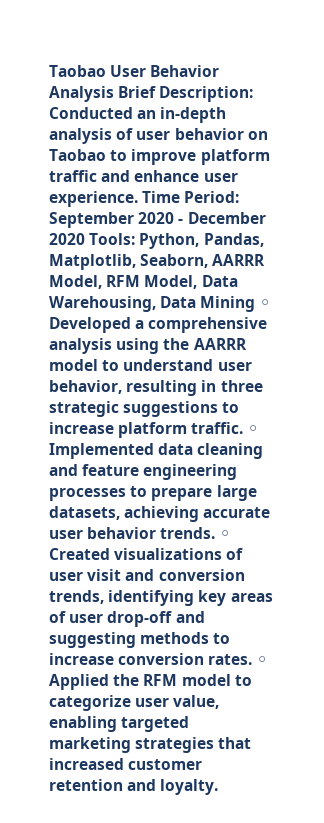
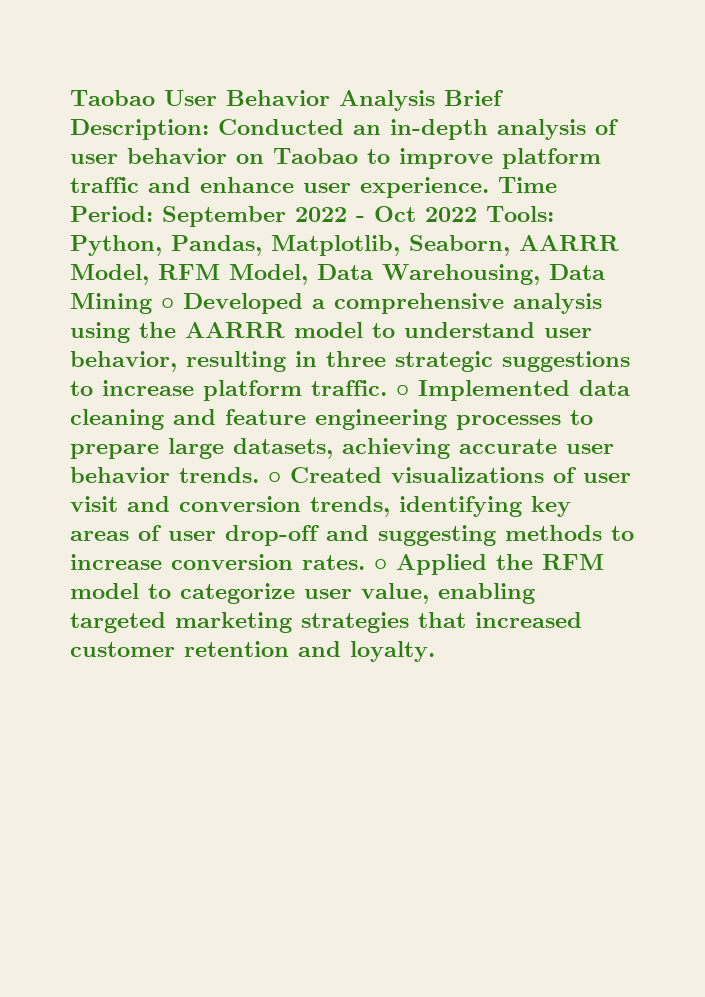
[138,212,266,224] [49,233,85,245] 2020 - December 2020 -> [295,206,477,222] 2022 - Oct 2022

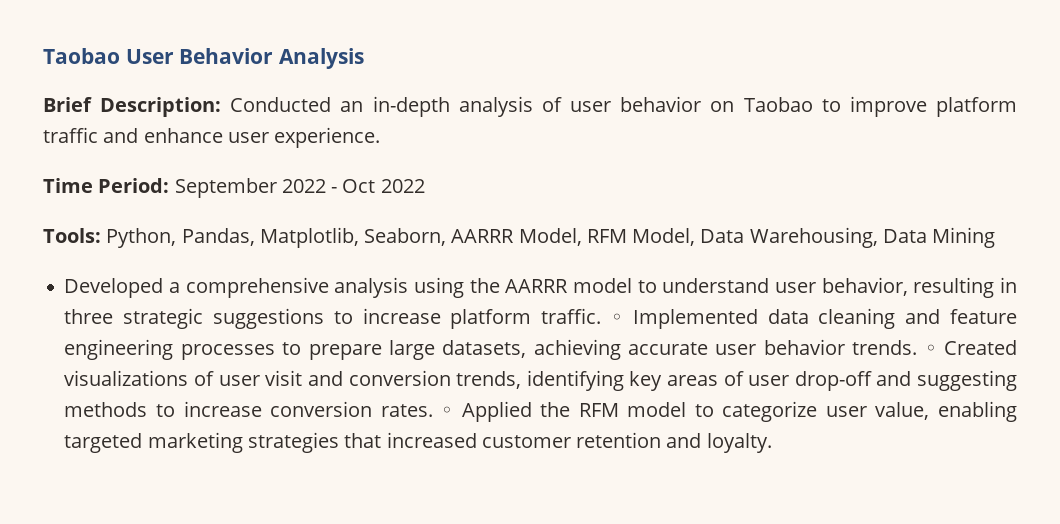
(435, 100) none -> (364, 58) //
(489, 187) none -> (381, 137) //
(477, 214) none -> (425, 186) //
[161,298,174,309] ◦ -> (996, 237) //

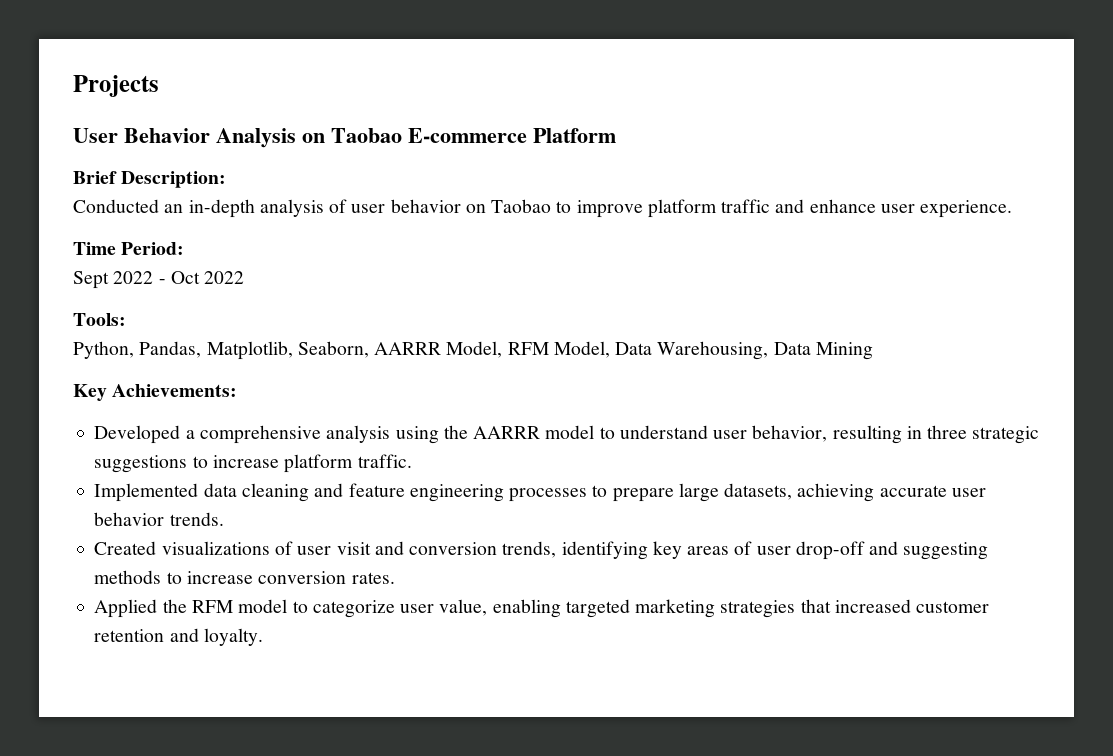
[43,48,120,64] Taobao -> [73,75,159,97] Projects //
(364, 58) none -> [302,128,616,143] on Taobao E-commerce Platform
(222, 107) none -> (227, 179) //
[174,178,277,198] September -> [73,271,109,289] // Sept
(101, 235) none -> (126, 319) //
(996, 237) none -> [73,384,238,401] // Key Achievements:
[611,313,624,324] ◦ -> (412, 461) //
[924,344,937,355] ◦ -> (224, 519) //
[441,406,454,417] ◦ -> (395, 578) //

